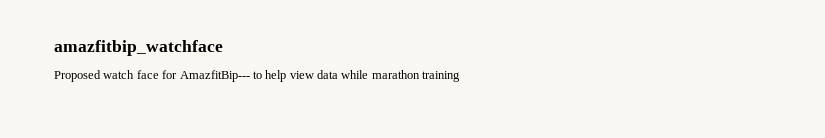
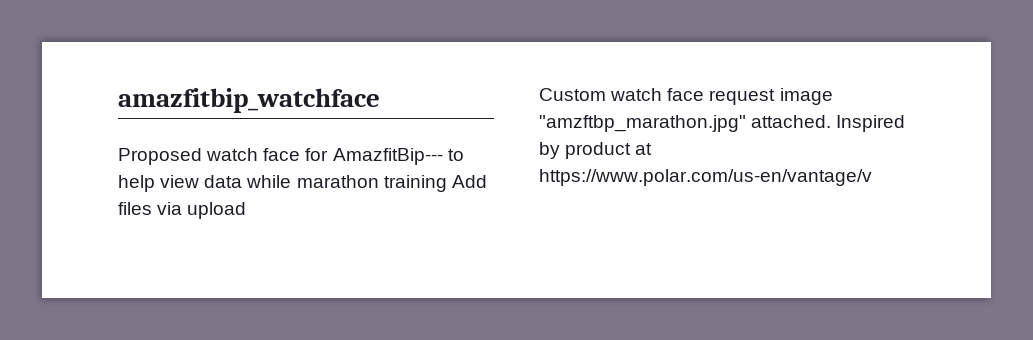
(461, 76) none -> [451,175,487,188] [118,202,247,219] [539,88,833,105] [539,115,906,132] [539,142,653,159] [539,169,872,186] Add files via upload // Custom watch face request image "amzftbp_marathon.jpg" attached. Inspired by product at https://www.polar.com/us-en/vantage/v

